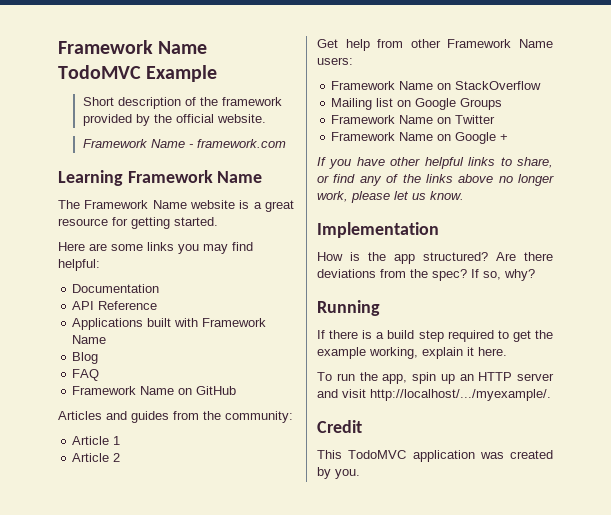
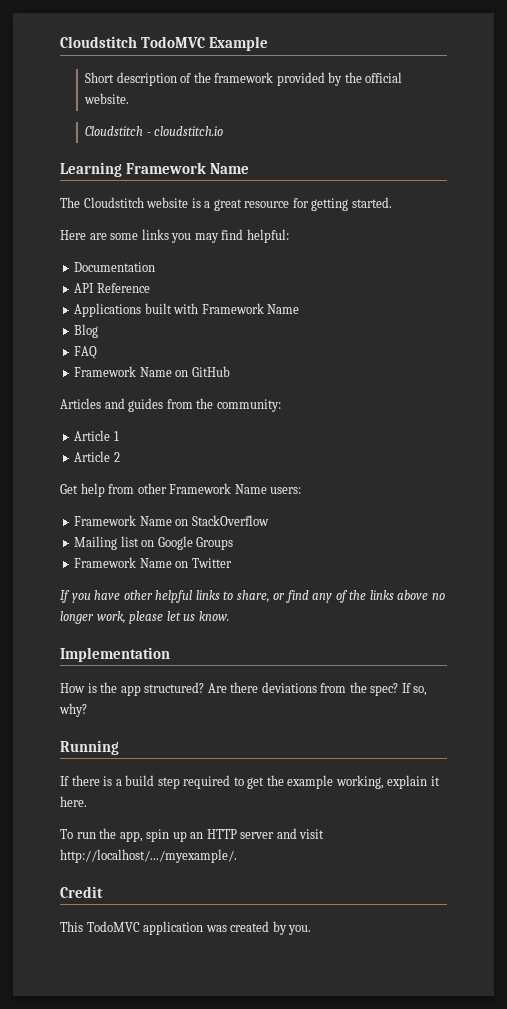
[58,40,208,54] Framework Name -> [60,36,137,48] Cloudstitch
[82,139,286,148] Framework Name - framework.com -> [85,126,224,136] Cloudstitch - cloudstitch.io
[84,200,187,209] Framework Name -> [83,197,144,208] Cloudstitch
[331,132,509,144] // Framework Name on Google + -> (232, 563) none

